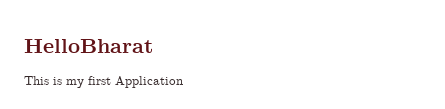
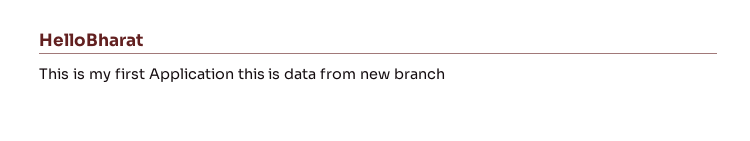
(183, 82) none -> [237,68,446,80] this is data from new branch

